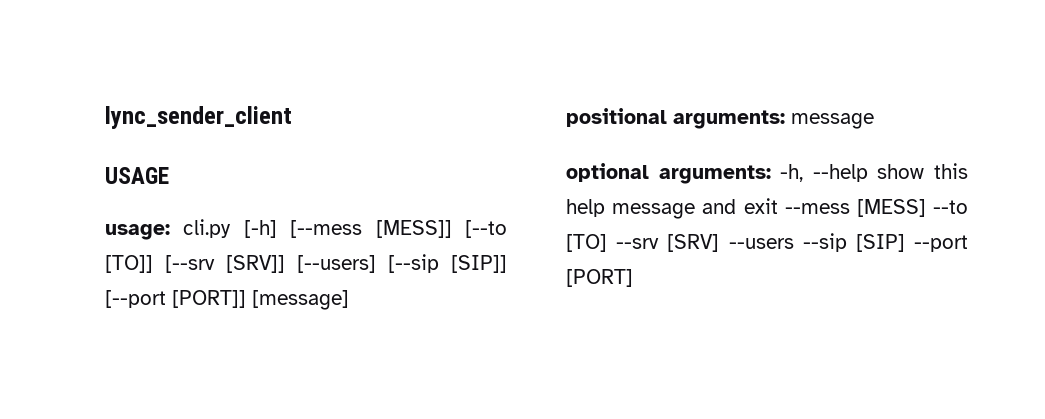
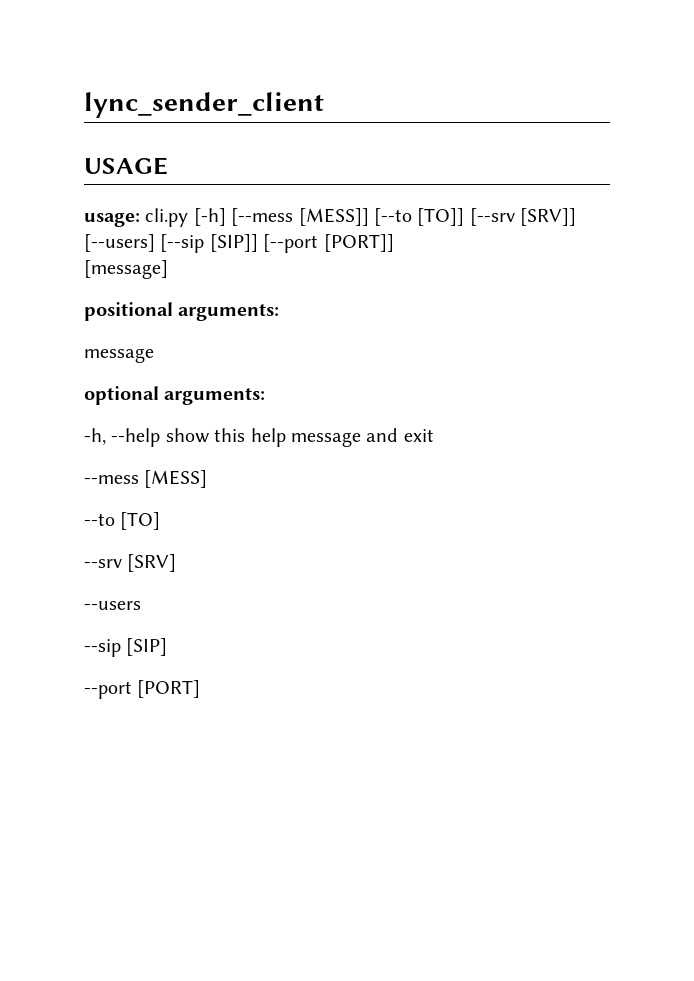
(246, 299) none -> (394, 243) //
(785, 119) none -> (280, 312) //
(771, 174) none -> (266, 396) //
(778, 206) none -> (434, 435) //
(926, 208) none -> (208, 479) //
(607, 243) none -> (161, 521) //
(720, 243) none -> (177, 563) //
(794, 243) none -> (141, 605) //
(905, 243) none -> (168, 647) //

